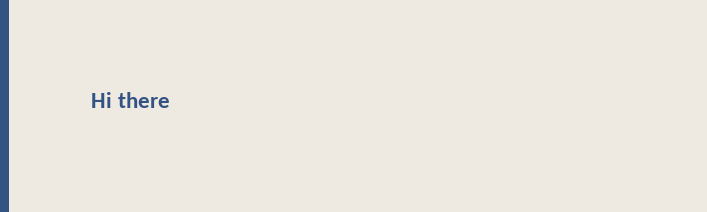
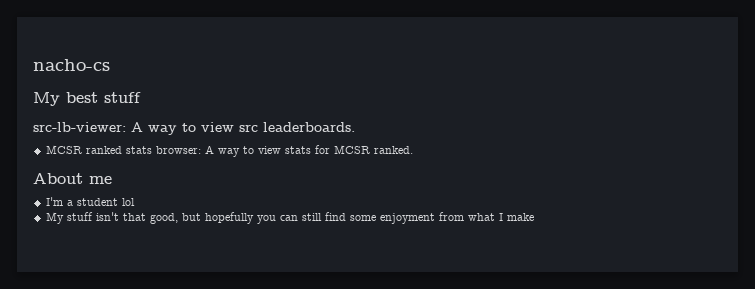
[91,92,171,108] Hi there -> [33,59,110,71] [33,92,141,106] [33,122,355,135] [45,145,413,157] [33,173,112,184] [45,197,135,206] [45,212,534,224] nacho-cs // My best stuff // src-lb-viewer: A way to view src leaderboards. // MCSR ranked stats browser: A way to view stats for MCSR ranked. // About me // I'm a student lol // My stuff isn't that good, but hopefully you can still find some enjoyment from what I make

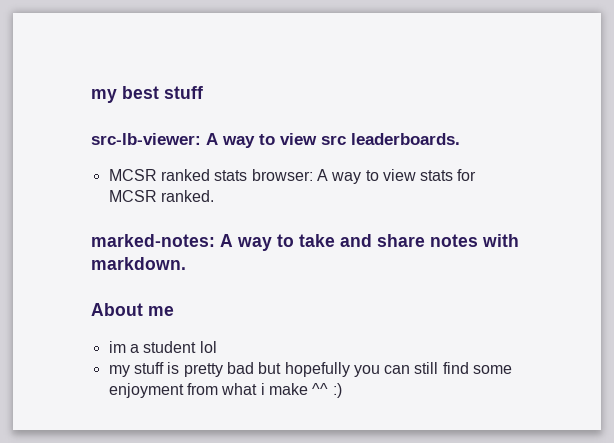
[33,59,110,71] [33,92,60,106] nacho-cs // My -> [91,89,117,103] my
(413, 150) none -> [91,234,519,251] [91,257,186,270] // marked-notes: A way to take and share notes with markdown.
[45,197,63,206] I'm -> [108,341,126,353] im
[45,212,178,224] My stuff isn't that good, -> [108,362,254,377] my stuff is pretty bad
[498,213,534,221] I make -> [260,383,342,398] i make ^^ :)

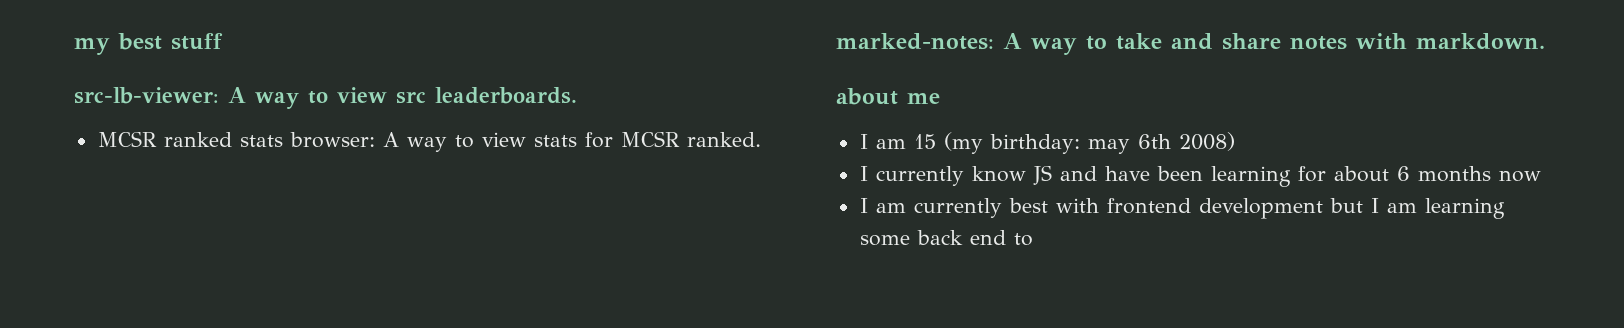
[91,303,143,316] About -> [836,88,898,105] about
[108,341,217,353] [108,362,513,377] [108,383,342,398] im a student lol // my stuff is pretty bad but hopefully you can still find some enjoyment from what i make ^^ :) -> [859,132,1235,154] [859,165,1541,187] [859,198,1505,219] [859,230,1033,246] I am 15 (my birthday: may 6th 2008) // I currently know JS and have been learning for about 6 months now // I am currently best with frontend development but I am learning some back end to

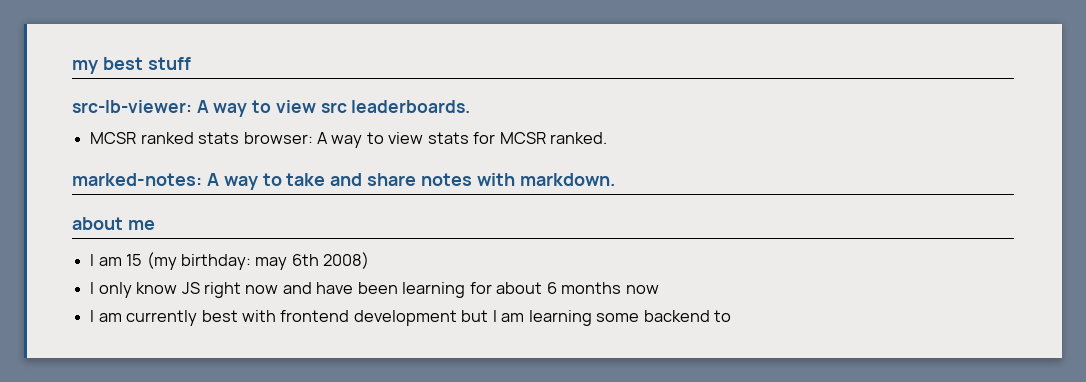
[875,166,964,186] currently -> [98,282,132,298] only
(1052, 175) none -> [203,282,279,298] right now
[916,230,1006,245] back end -> [643,310,710,322] backend

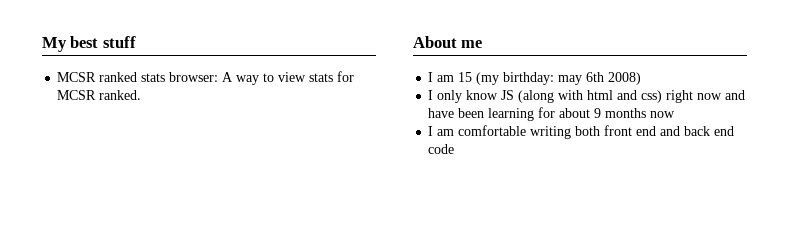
[72,60,98,74] my -> [42,37,67,52] My
[72,100,471,117] // src-lb-viewer: A way to view src leaderboards. -> (136, 42) none
[72,173,615,190] [72,217,123,230] marked-notes: A way to take and share notes with markdown. // about -> [413,36,457,48] About
(200, 288) none -> [518,90,663,103] (along with html and css)
[546,282,557,294] 6 -> [594,108,602,118] 9
[126,310,732,326] currently best with frontend development but I am learning some backend to -> [458,125,735,139] [428,144,455,154] comfortable writing both front end and back end code

